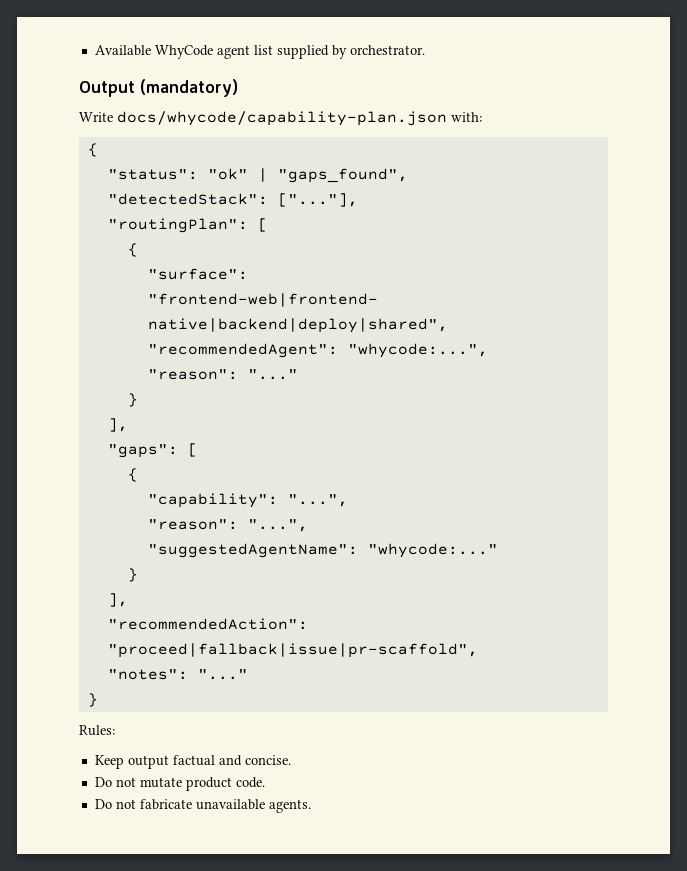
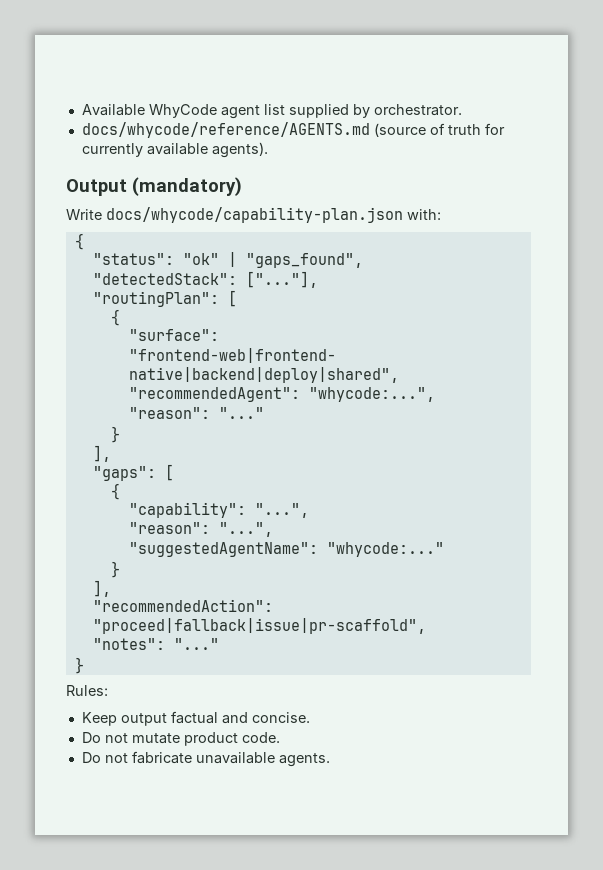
(425, 50) none -> [81,122,505,138] [81,142,268,158] // docs/whycode/reference/AGENTS.md (source of truth for currently available agents).

